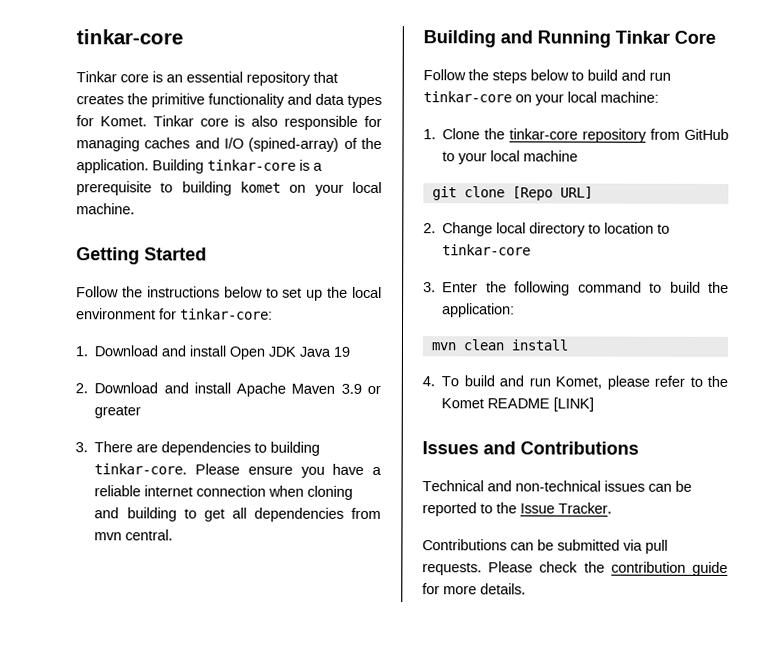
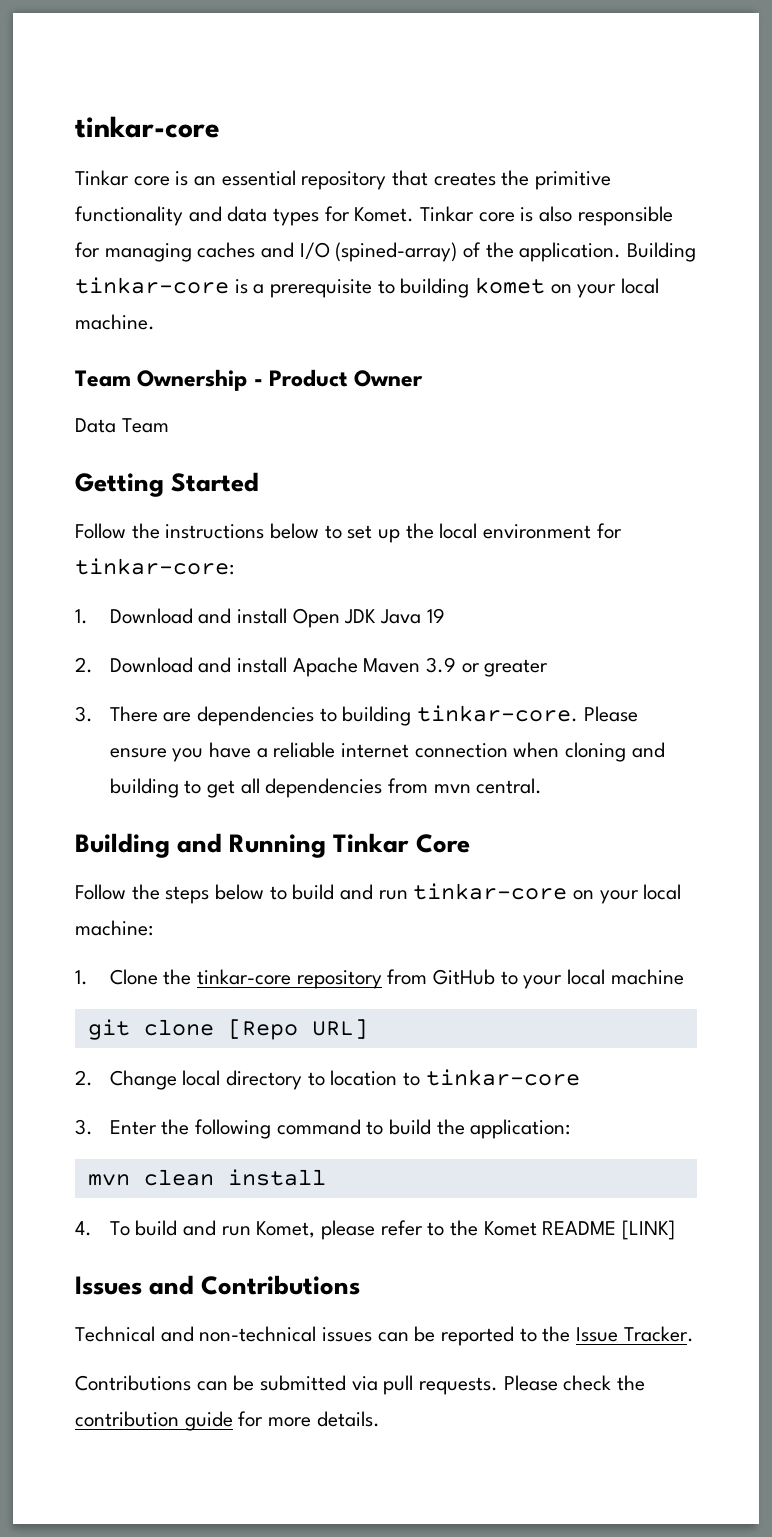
(135, 209) none -> [75,369,424,391] [75,418,169,433] // Team Ownership - Product Owner // Data Team

